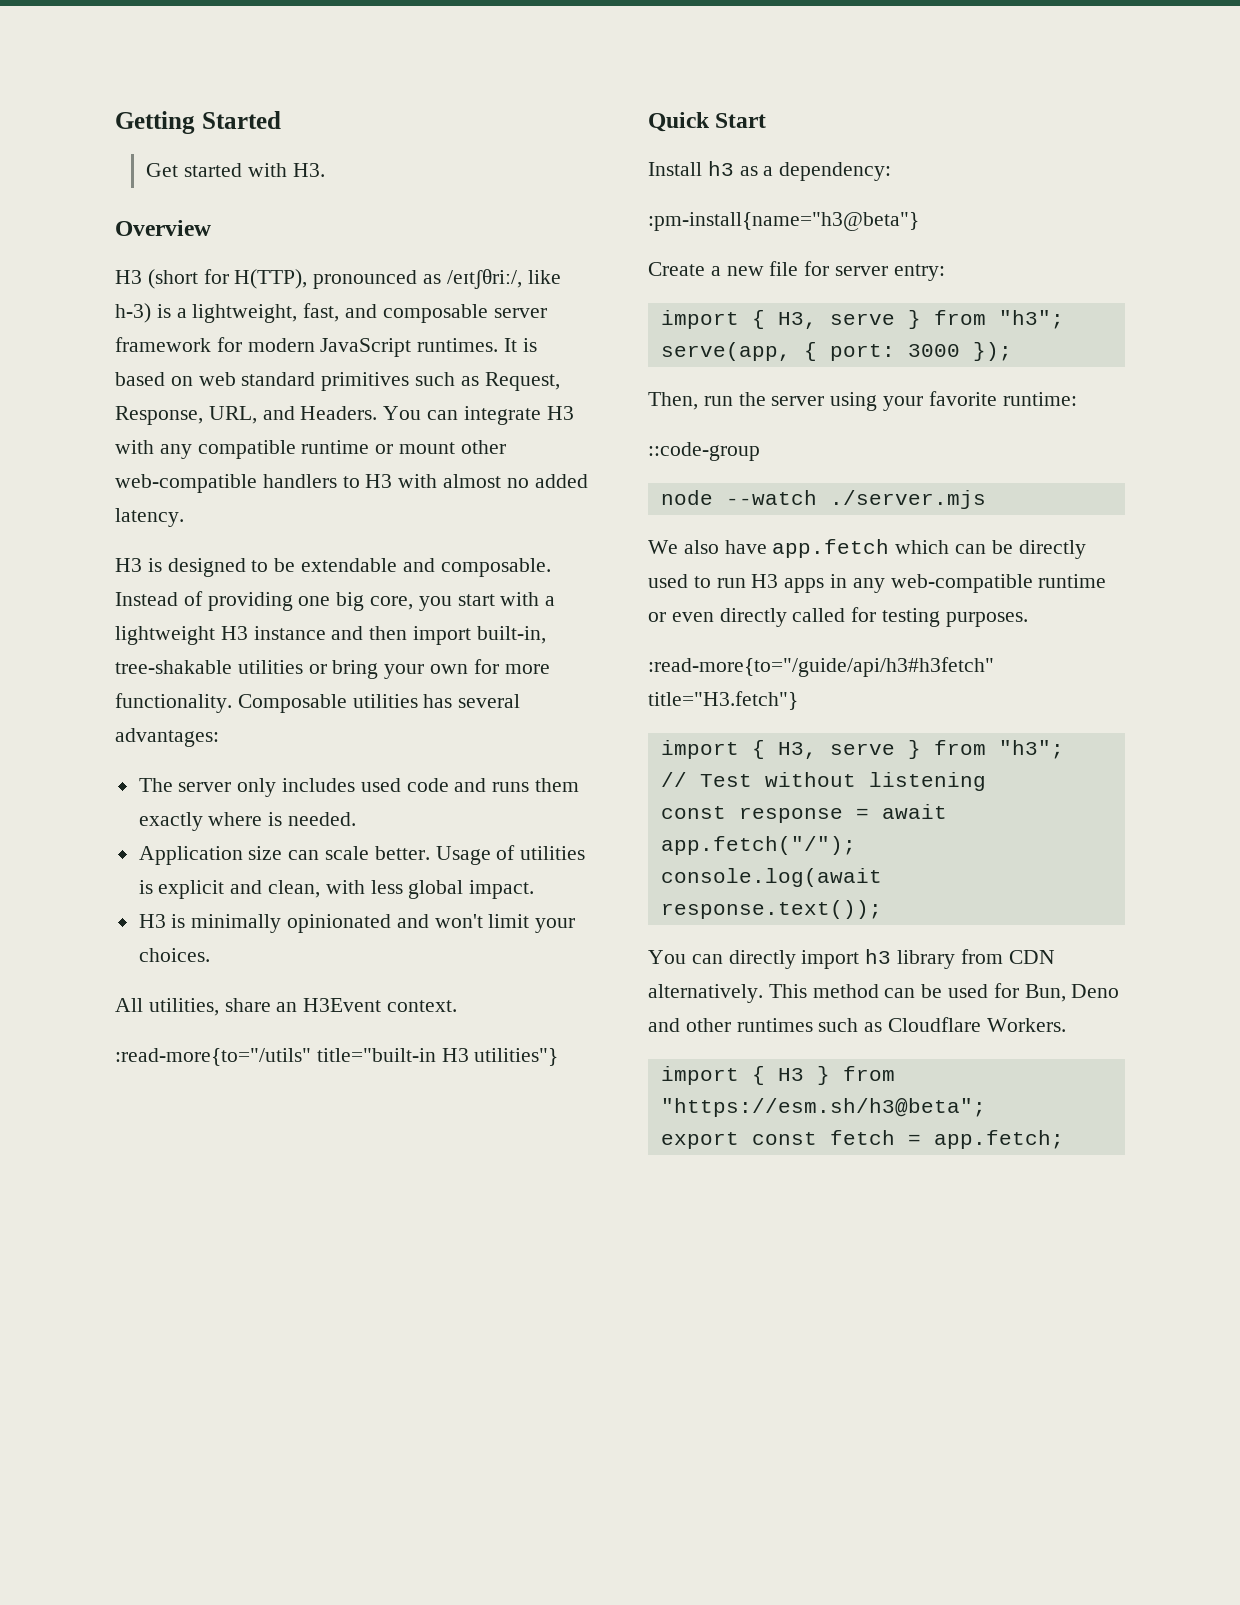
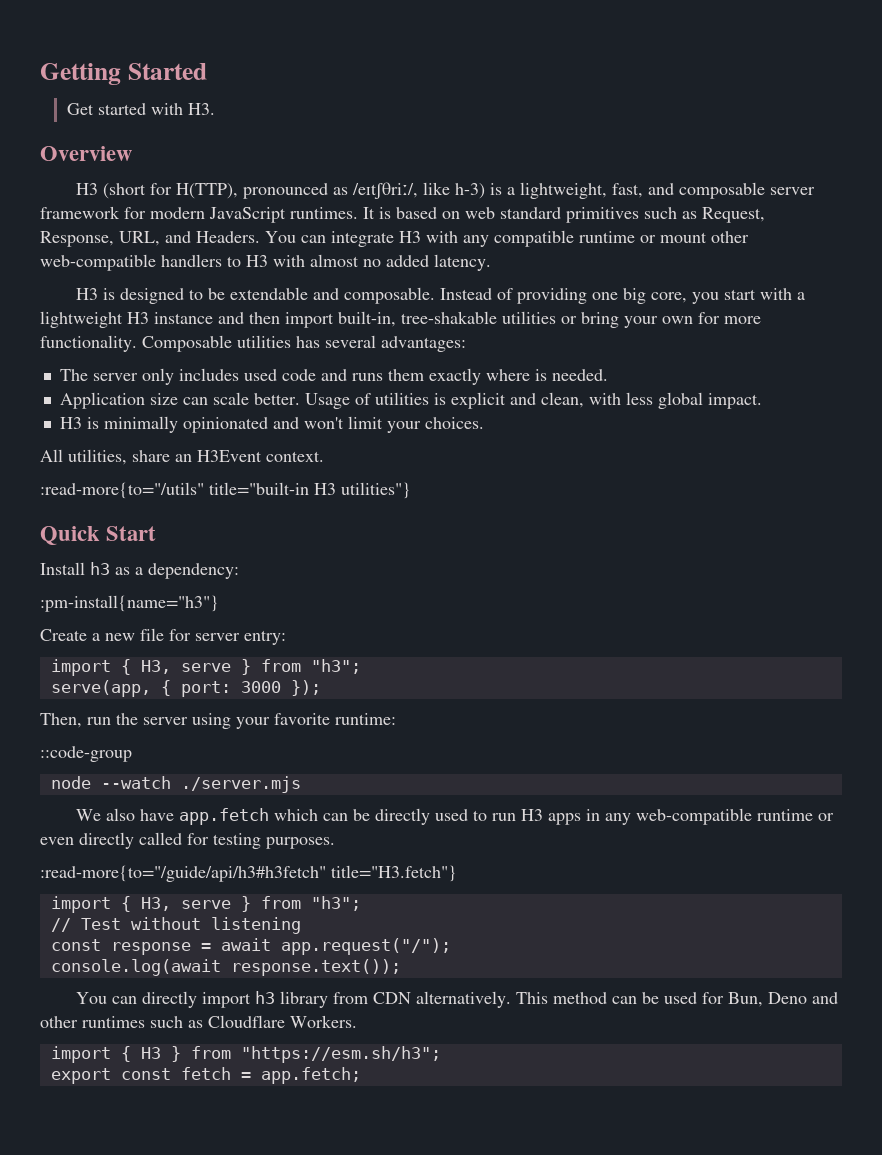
[648,212,919,231] :pm-install{name="h3@beta"} -> [40,595,219,612] :pm-install{name="h3"}
[660,836,856,855] app.fetch("/"); -> [280,938,451,955] app.request("/");
[660,1098,986,1117] "https://esm.sh/h3@beta"; -> [240,1046,441,1063] "https://esm.sh/h3";

